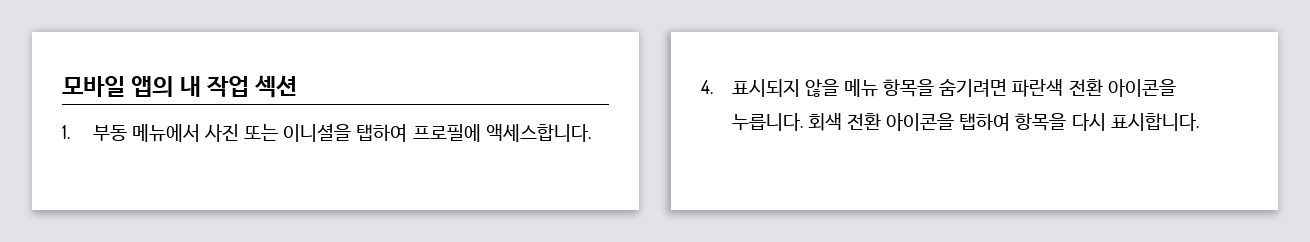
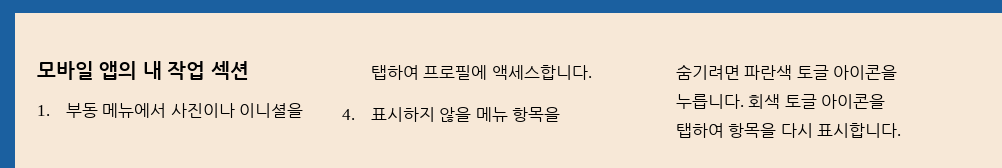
[204,124,279,142] 사진 또는 -> [170,103,235,118] 사진이나
[731,79,800,97] 표시되지 -> [370,107,435,122] 표시하지
[1068,79,1103,96] 전환 -> [796,65,829,80] 토글
[847,113,882,130] 전환 -> [784,94,817,109] 토글

